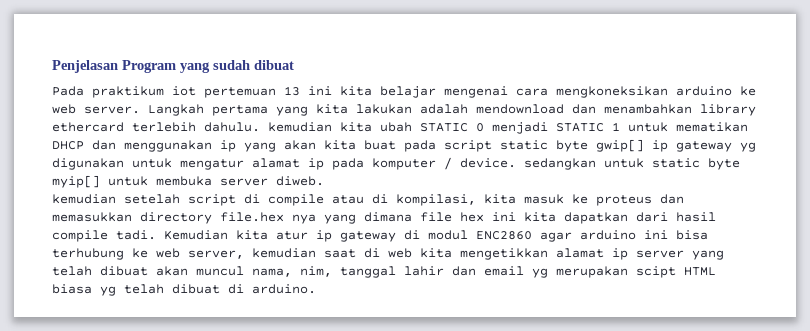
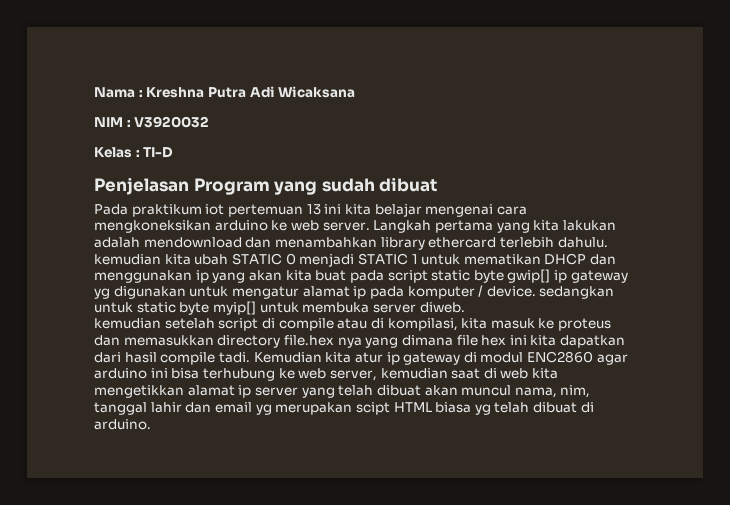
(52, 66) none -> [94,86,356,98] [94,116,210,128] [94,147,174,158] Nama : Kreshna Putra Adi Wicaksana // NIM : V3920032 // Kelas : TI-D //

